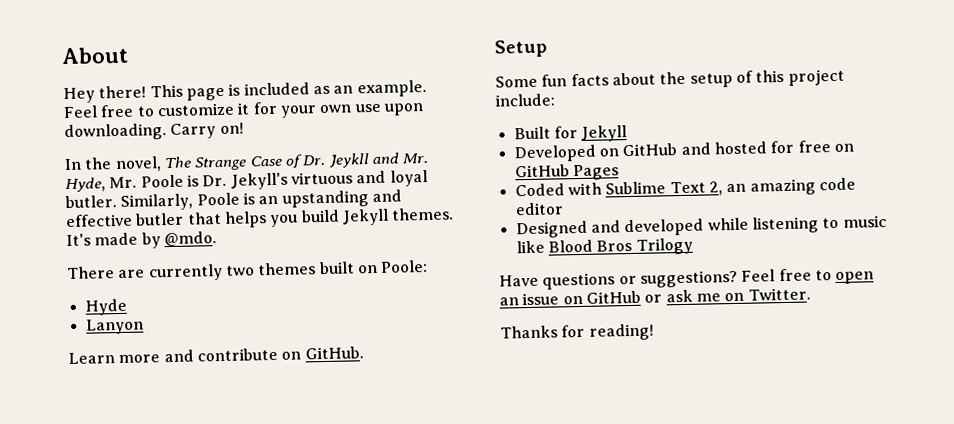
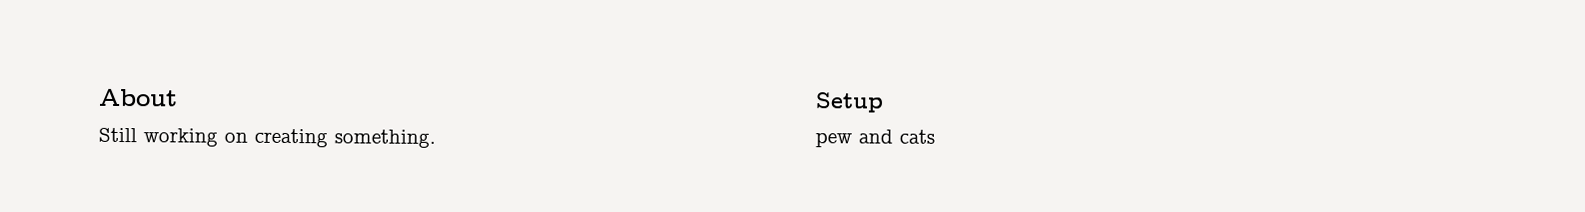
[63,79,427,104] [63,101,424,119] [64,122,244,142] [64,152,430,173] [65,169,428,193] [65,189,402,211] [65,207,455,228] [66,231,217,249] [66,259,429,282] [84,298,127,316] [85,318,144,335] [68,346,364,365] [494,39,547,58] [495,68,845,88] [495,93,555,107] [513,125,628,142] [513,140,854,163] [514,164,619,181] [514,177,856,197] [514,202,564,216] [515,215,887,239] [515,237,693,255] [499,268,875,290] [499,287,811,306] [500,323,654,341] Hey there! This page is included as an example. Feel free to customize it for your own use upon downloading. Carry on! // In the novel, The Strange Case of Dr. Jeykll and Mr. Hyde, Mr. Poole is Dr. Jekyll's virtuous and loyal butler. Similarly, Poole is an upstanding and effective butler that helps you build Jekyll themes. It's made by @mdo. // There are currently two themes built on Poole: // Hyde // Lanyon // Learn more and contribute on GitHub. // Setup // Some fun facts about the setup of this project include: // Built for Jekyll // Developed on GitHub and hosted for free on GitHub Pages // Coded with Sublime Text 2, an amazing code editor // Designed and developed while listening to music like Blood Bros Trilogy // Have questions or suggestions? Feel free to open an issue on GitHub or ask me on Twitter. // Thanks for reading! -> [98,127,436,148] [815,92,884,113] [815,129,935,148] Still working on creating something. // Setup // pew and cats

